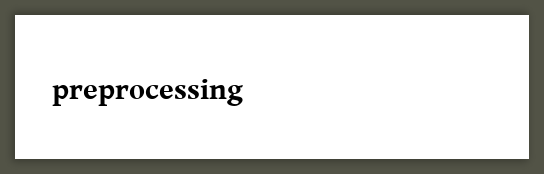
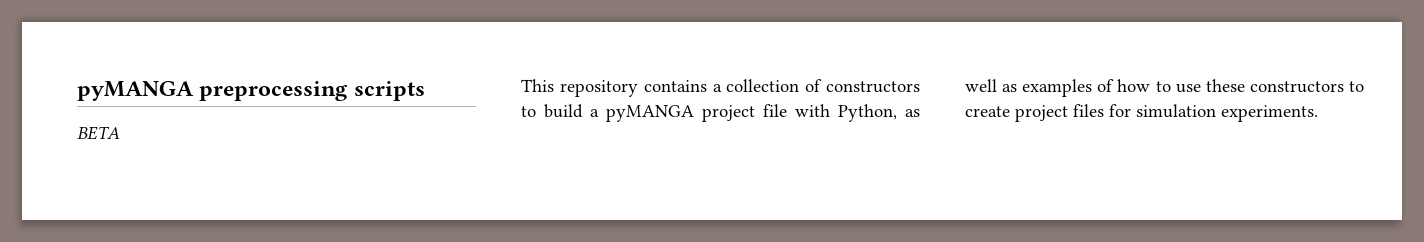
[52,79,243,106] preprocessing -> [77,81,425,101] [77,126,120,140] [521,79,920,97] [521,104,920,122] [965,79,1364,97] [965,104,1318,122] pyMANGA preprocessing scripts // BETA // This repository contains a collection of constructors to build a pyMANGA project file with Python, as well as examples of how to use these constructors to create project files for simulation experiments.

